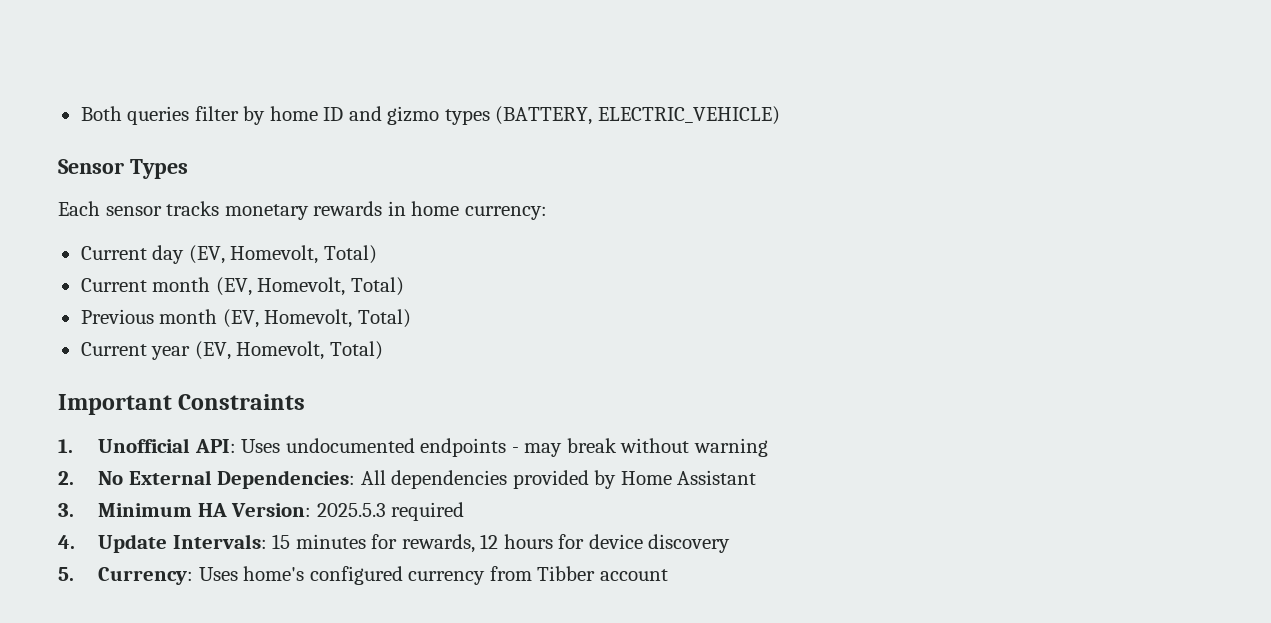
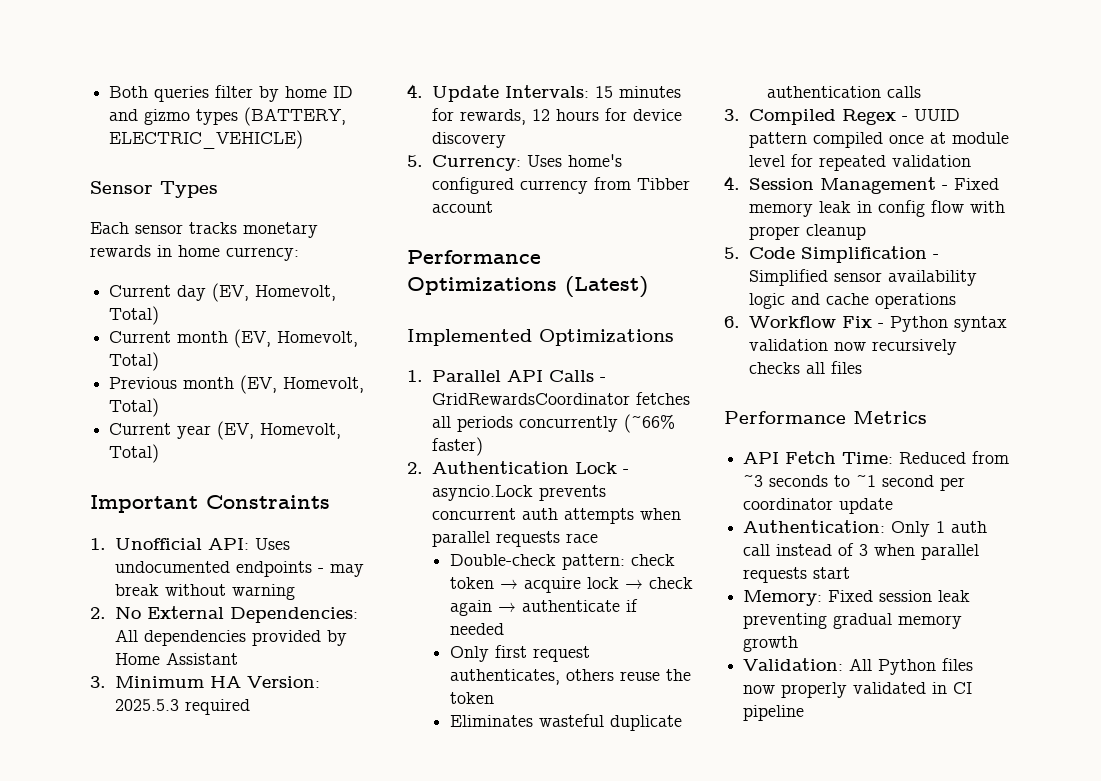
(668, 575) none -> [407,250,541,264] [407,276,648,298] [407,329,674,346] [407,370,606,382] [431,392,690,405] [431,414,675,433] [431,437,483,456] [407,461,629,474] [431,485,606,501] [431,508,681,524] [431,531,598,547] [449,554,675,570] [449,577,693,593] [449,599,638,616] [449,623,504,635] [449,645,590,662] [449,669,691,685] [449,692,494,704] [449,714,682,731] [766,86,921,98] [724,109,960,125] [748,132,1009,148] [748,154,971,171] [724,176,999,194] [748,200,1005,217] [748,224,866,240] [724,246,939,263] [748,269,977,286] [748,293,956,309] [724,316,1007,332] [748,339,957,355] [748,361,862,374] [724,411,927,424] [743,451,1010,464] [743,474,966,491] [743,498,894,514] [743,520,988,537] [743,543,980,560] [743,567,851,583] [743,590,971,606] [743,613,963,629] [743,636,799,652] [743,658,974,675] [743,682,973,698] [743,705,805,721] // Performance Optimizations (Latest) // Implemented Optimizations // 1. Parallel API Calls - GridRewardsCoordinator fetches all periods concurrently (~66% faster) // 2. Authentication Lock - asyncio.Lock prevents concurrent auth attempts when parallel requests race // Double-check pattern: check token → acquire lock → check again → authenticate if needed // Only first request authenticates, others reuse the token // Eliminates wasteful duplicate authentication calls // 3. Compiled Regex - UUID pattern compiled once at module level for repeated validation // 4. Session Management - Fixed memory leak in config flow with proper cleanup // 5. Code Simplification - Simplified sensor availability logic and cache operations // 6. Workflow Fix - Python syntax validation now recursively checks all files // Performance Metrics // API Fetch Time: Reduced from ~3 seconds to ~1 second per coordinator update // Authentication: Only 1 auth call instead of 3 when parallel requests start // Memory: Fixed session leak preventing gradual memory growth // Validation: All Python files now properly validated in CI pipeline

